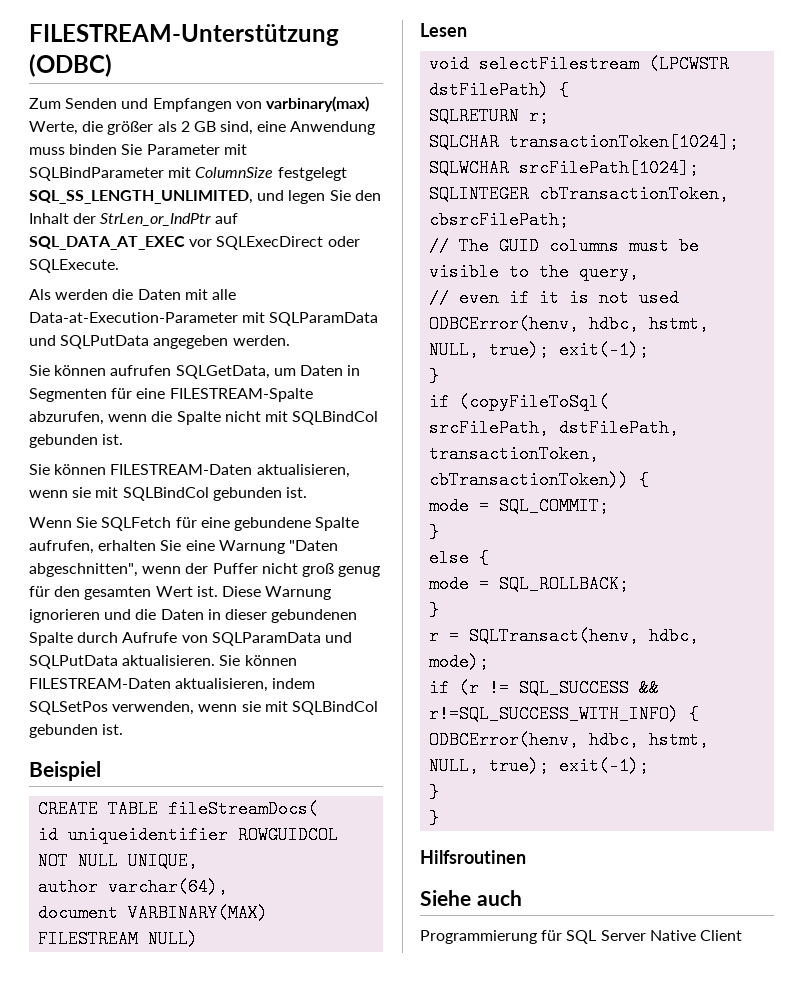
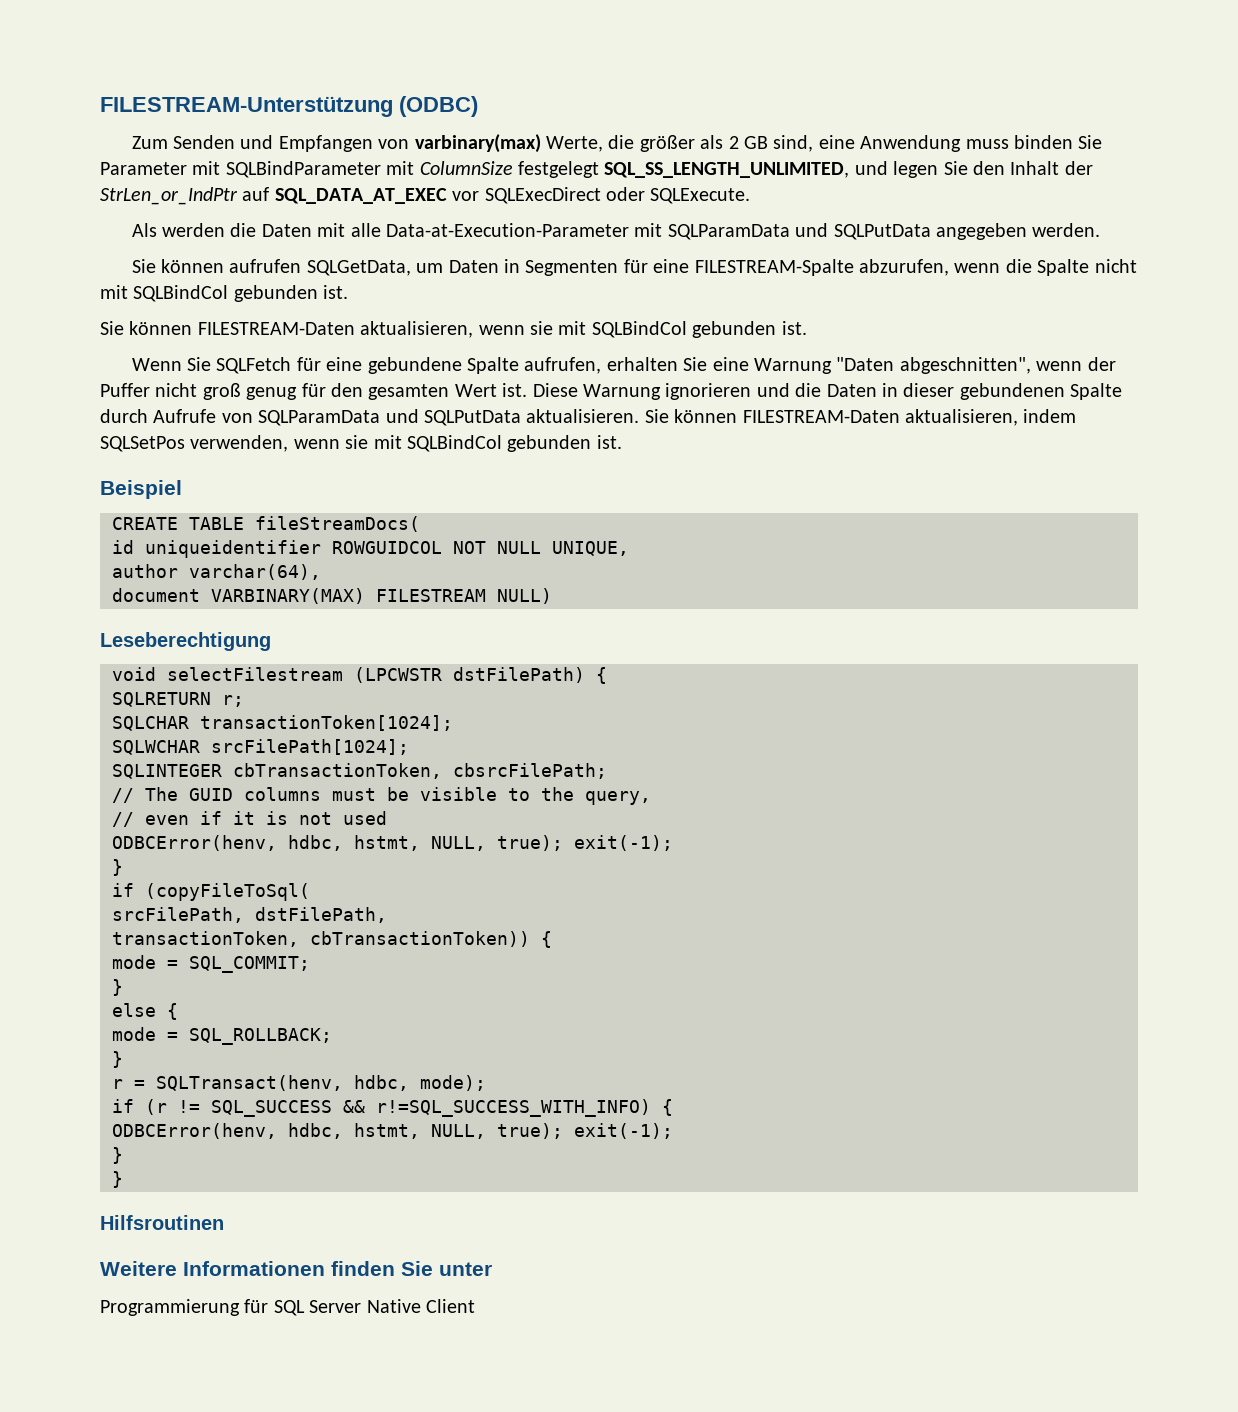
[420,23,467,37] Lesen -> [100,632,271,651] Leseberechtigung
[420,890,522,906] Siehe auch -> [100,1261,492,1276] Weitere Informationen finden Sie unter

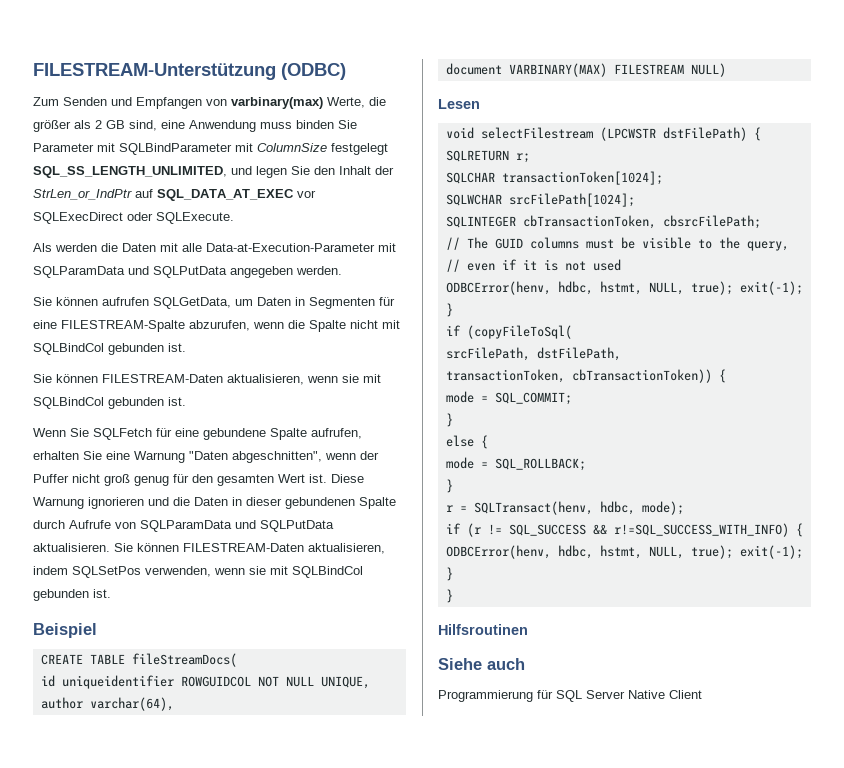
[100,632,271,651] Leseberechtigung -> [438,99,480,109] Lesen
[100,1261,492,1276] Weitere Informationen finden Sie unter -> [438,658,525,670] Siehe auch

